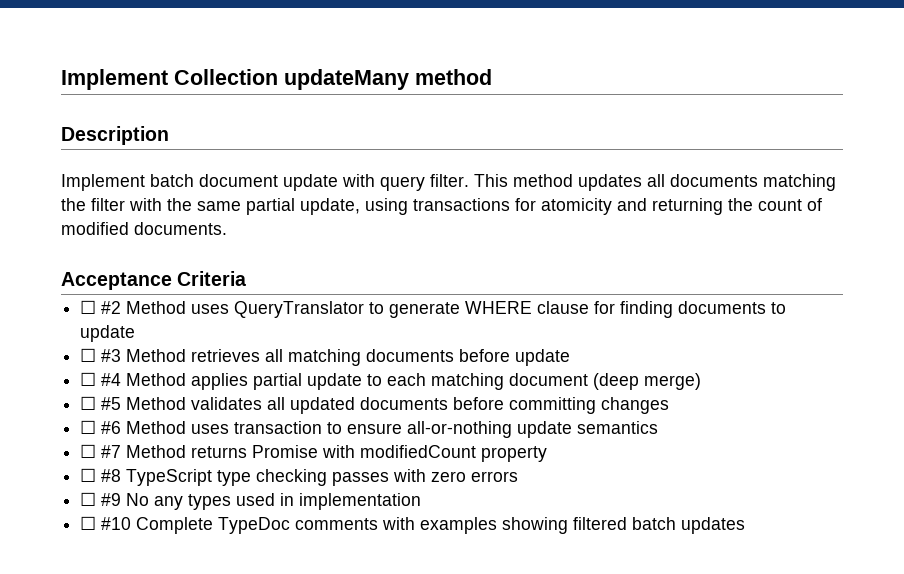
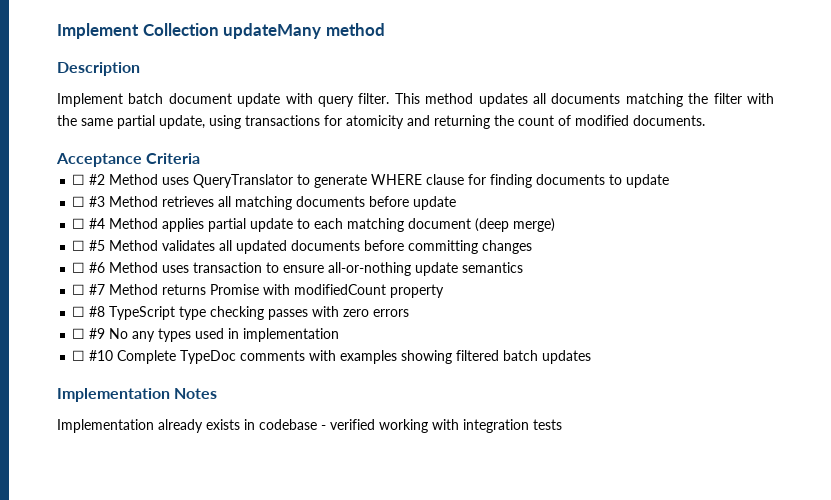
(746, 525) none -> [57,388,218,402] [57,419,562,433] // Implementation Notes // Implementation already exists in codebase - verified working with integration tests

